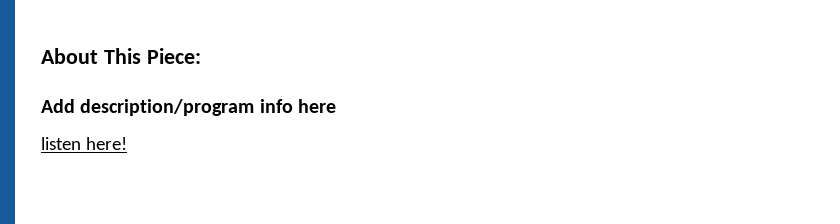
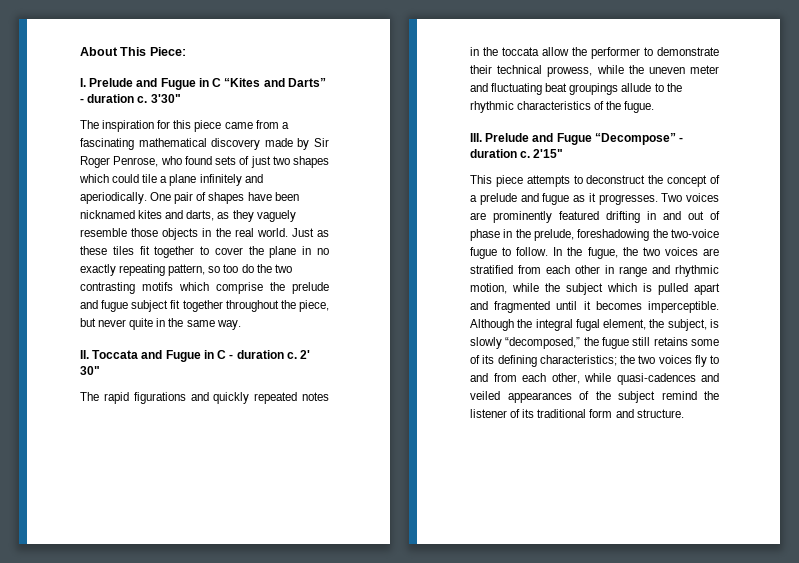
[41,99,337,116] [41,137,127,150] Add description/program info here // listen here! -> [80,78,326,90] [80,94,181,103] [80,120,289,132] [80,138,329,150] [80,156,329,168] [79,174,263,186] [80,192,299,204] [80,210,296,222] [80,228,329,240] [80,246,329,258] [80,264,292,276] [80,282,329,294] [80,300,329,312] [80,318,241,330] [80,350,311,362] [80,366,100,375] [80,392,329,404] [470,47,719,59] [470,65,719,77] [470,83,682,95] [470,101,655,113] [470,133,684,145] [470,149,564,158] [470,175,720,187] [470,193,719,205] [470,211,720,223] [470,229,719,241] [470,247,719,259] [470,265,719,277] [470,283,720,295] [470,301,719,313] [470,319,719,331] [470,337,719,349] [470,355,719,367] [470,373,719,385] [470,391,719,403] [470,409,684,418] I. Prelude and Fugue in C “Kites and Darts” - duration c. 3'30" // The inspiration for this piece came from a fascinating mathematical discovery made by Sir Roger Penrose, who found sets of just two shapes which could tile a plane infinitely and aperiodically. One pair of shapes have been nicknamed kites and darts, as they vaguely resemble those objects in the real world. Just as these tiles fit together to cover the plane in no exactly repeating pattern, so too do the two contrasting motifs which comprise the prelude and fugue subject fit together throughout the piece, but never quite in the same way. // II. Toccata and Fugue in C - duration c. 2' 30" // The rapid figurations and quickly repeated notes in the toccata allow the performer to demonstrate their technical prowess, while the uneven meter and fluctuating beat groupings allude to the rhythmic characteristics of the fugue. // III. Prelude and Fugue “Decompose” - duration c. 2'15" // This piece attempts to deconstruct the concept of a prelude and fugue as it progresses. Two voices are prominently featured drifting in and out of phase in the prelude, foreshadowing the two-voice fugue to follow. In the fugue, the two voices are stratified from each other in range and rhythmic motion, while the subject which is pulled apart and fragmented until it becomes imperceptible. Although the integral fugal element, the subject, is slowly “decomposed,” the fugue still retains some of its defining characteristics; the two voices fly to and from each other, while quasi-cadences and veiled appearances of the subject remind the listener of its traditional form and structure.

